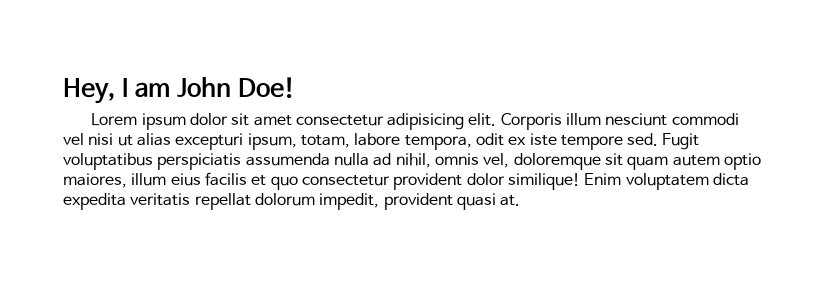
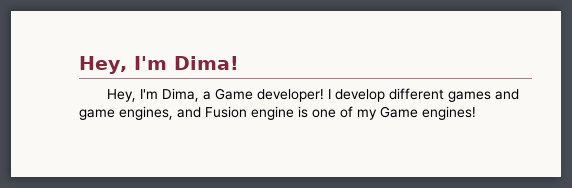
[63,77,295,104] [91,113,739,130] [63,133,700,150] [63,153,761,170] [63,172,749,190] [63,193,521,210] Hey, I am John Doe! // Lorem ipsum dolor sit amet consectetur adipisicing elit. Corporis illum nesciunt commodi vel nisi ut alias excepturi ipsum, totam, labore tempora, odit ex iste tempore sed. Fugit voluptatibus perspiciatis assumenda nulla ad nihil, omnis vel, doloremque sit quam autem optio maiores, illum eius facilis et quo consectetur provident dolor similique! Enim voluptatem dicta expedita veritatis repellat dolorum impedit, provident quasi at. -> [79,56,239,74] [106,88,519,102] [79,106,476,120] Hey, I'm Dima! // Hey, I'm Dima, a Game developer! I develop different games and game engines, and Fusion engine is one of my Game engines!

